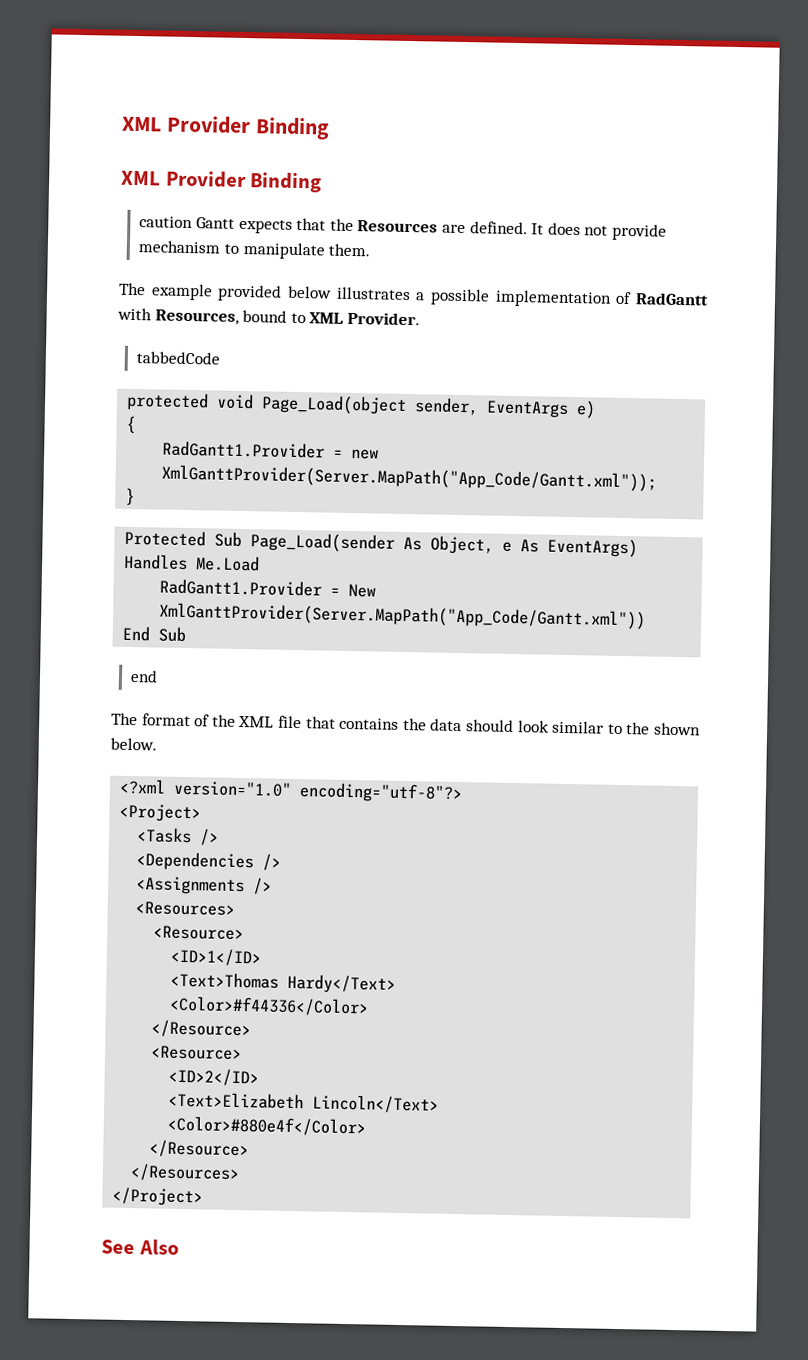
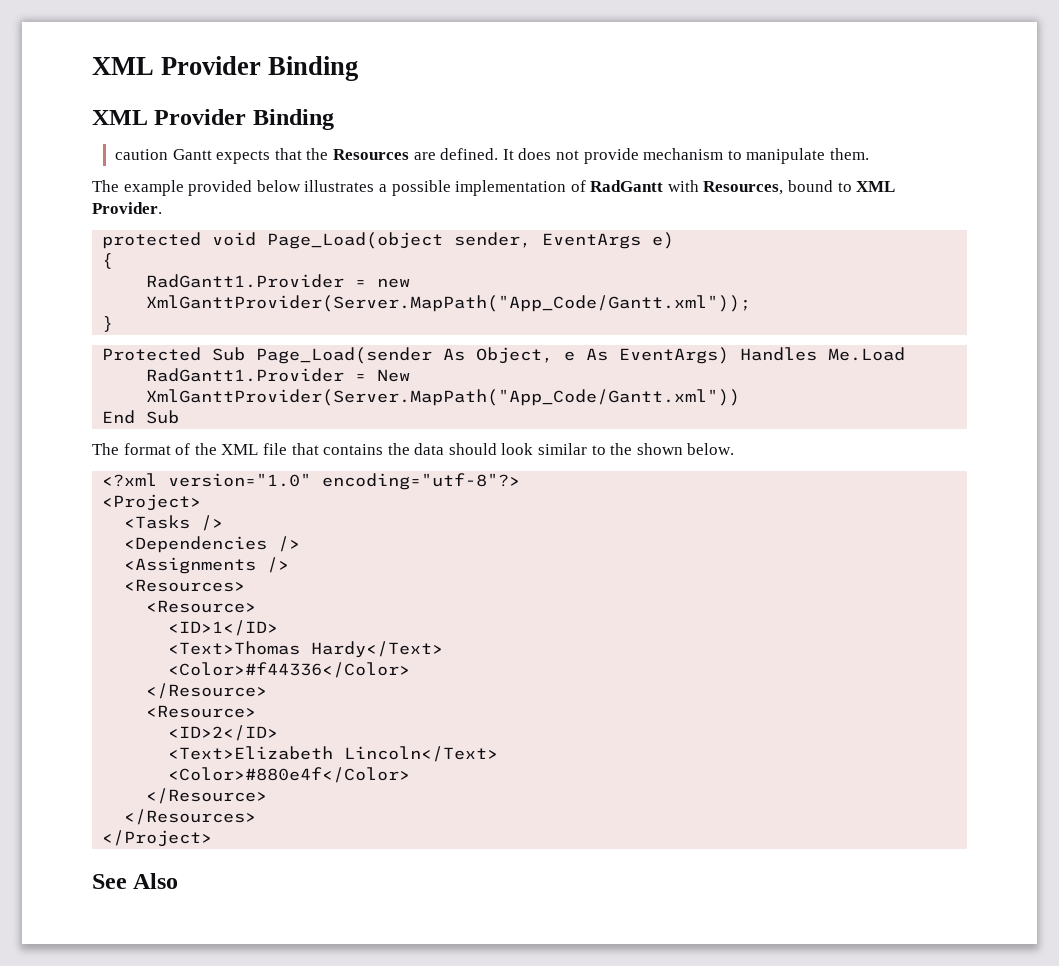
[136,351,221,365] // tabbedCode -> (162, 208) none
[130,669,159,683] // end -> (180, 417) none

